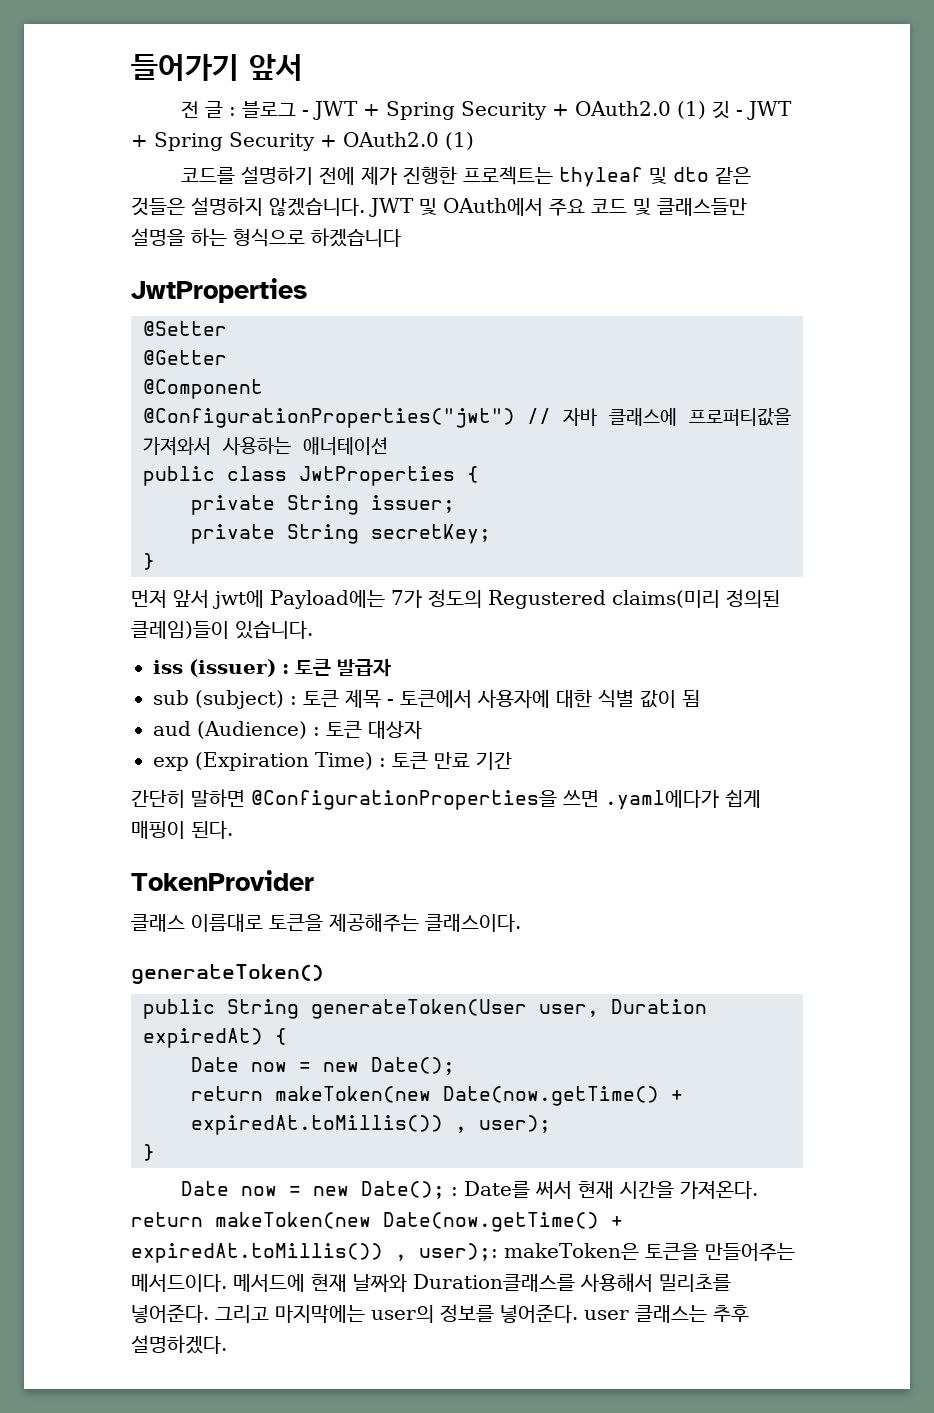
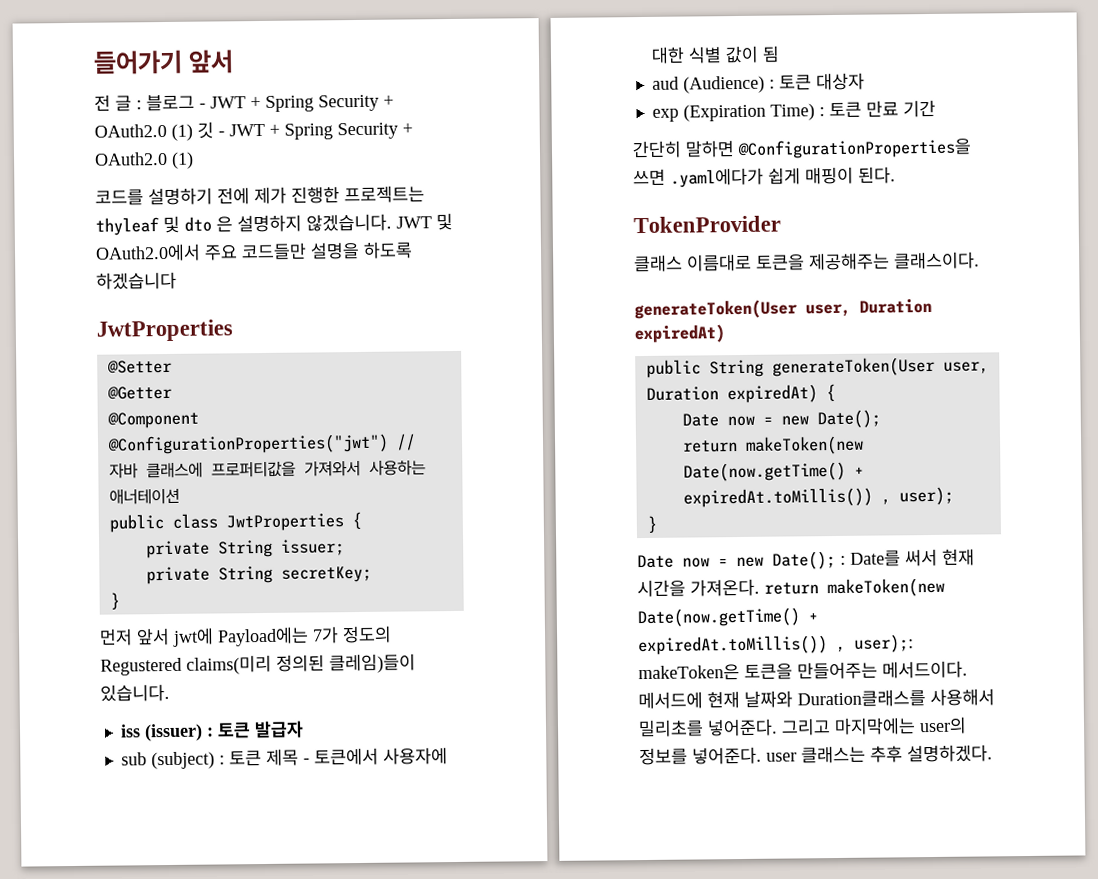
[714,167,751,184] [131,197,185,216] 같은 것들은 -> [216,216,233,233] 은
[443,198,747,216] [131,228,305,247] OAuth에서 주요 코드 및 클래스들만 설명을 하는 형식으로 -> [95,241,413,262] OAuth2.0에서 주요 코드들만 설명을 하도록
[131,964,324,984] generateToken() -> [634,297,932,320] [634,324,725,344] generateToken(User user, Duration expiredAt)

